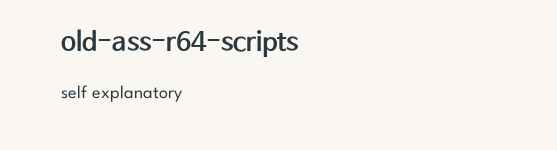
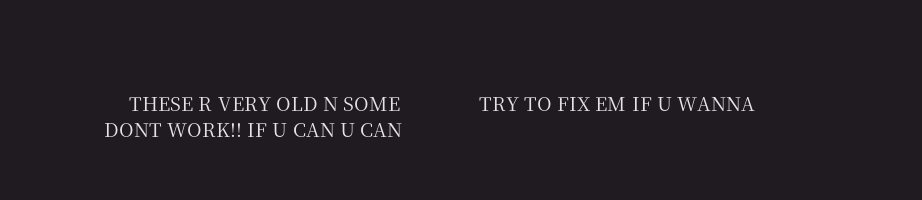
[61,29,298,57] [61,85,182,102] old-ass-r64-scripts // self explanatory -> [129,97,400,111] [104,123,402,137] [479,97,755,111] THESE R VERY OLD N SOME DONT WORK!! IF U CAN U CAN TRY TO FIX EM IF U WANNA

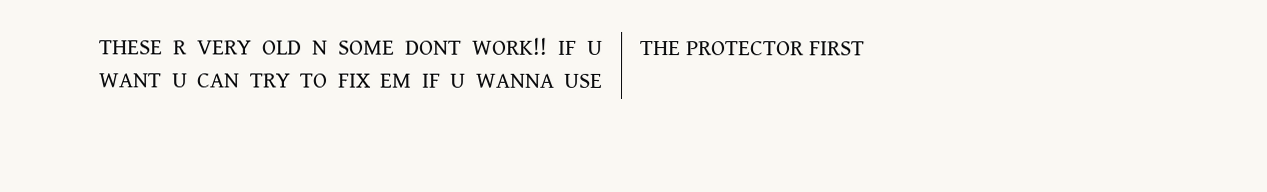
[292,123,335,137] CAN -> [99,73,162,88] WANT
(755, 104) none -> [564,73,603,88] [640,41,866,56] USE THE PROTECTOR FIRST

